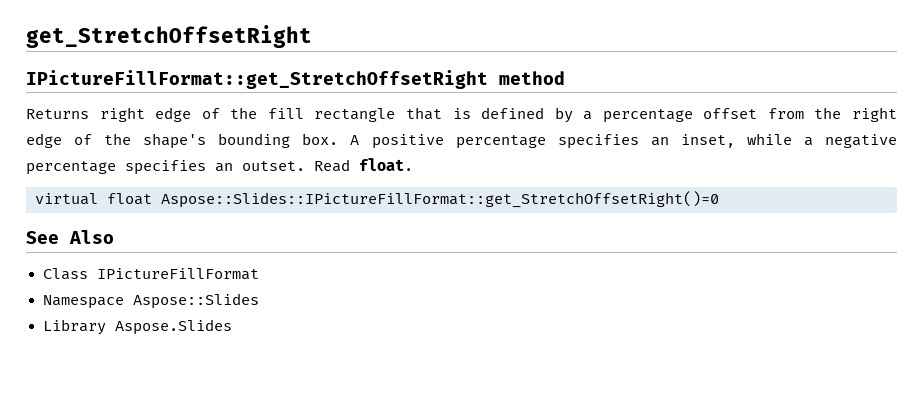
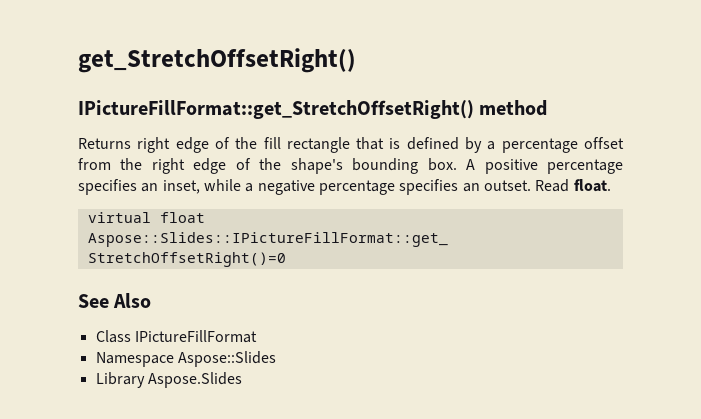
[26,25,312,48] [26,70,488,89] get_StretchOffsetRight // IPictureFillFormat::get_StretchOffsetRight -> [78,48,356,73] [78,100,474,119] get_StretchOffsetRight() // IPictureFillFormat::get_StretchOffsetRight()

